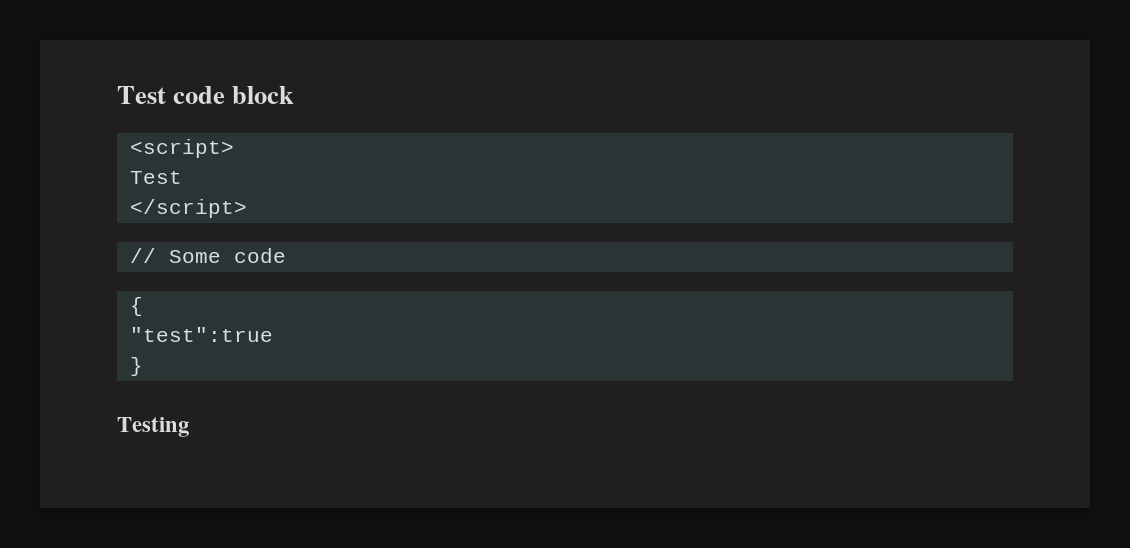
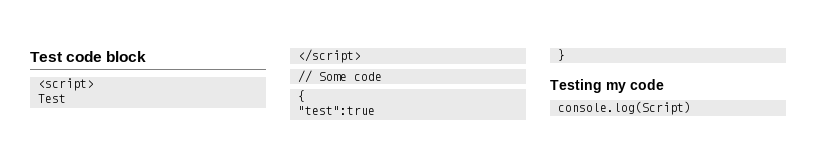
(189, 427) none -> [606,79,664,93] [558,101,692,115] my code // console.log(Script)

